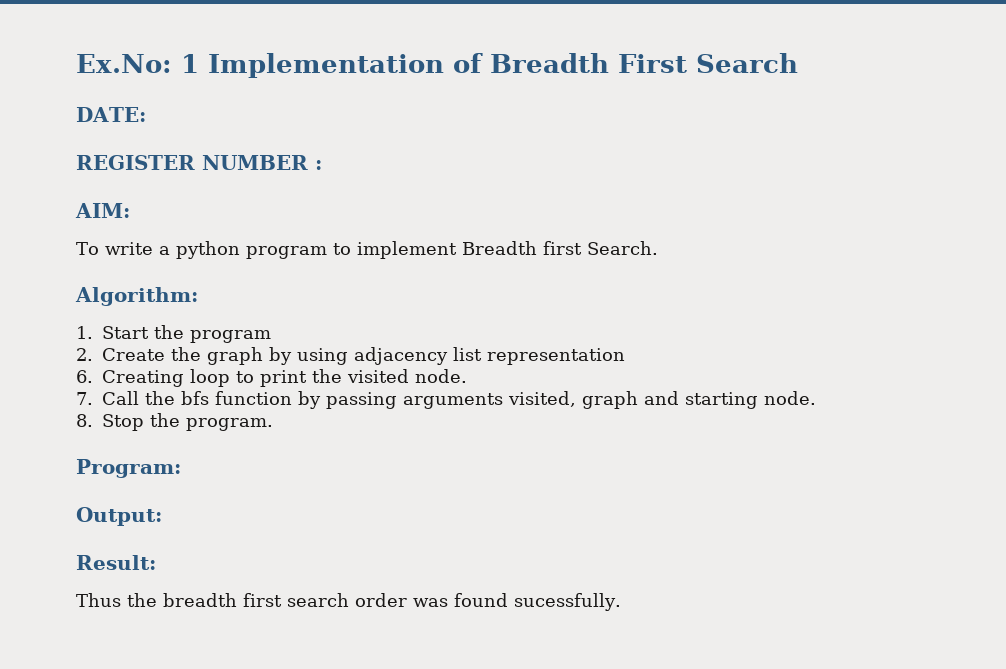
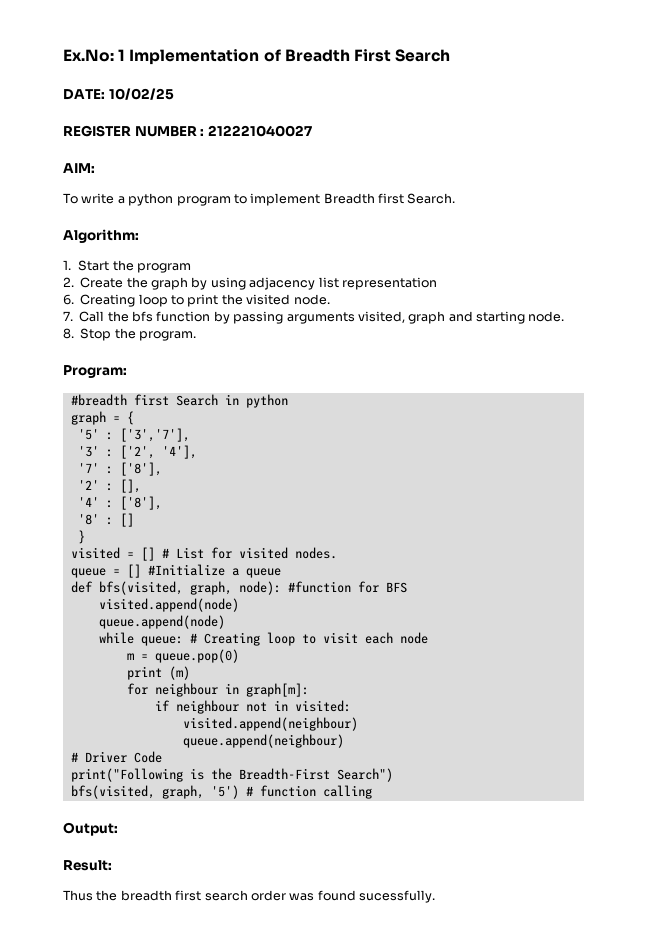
(146, 114) none -> [108,88,174,100] 10/02/25
(322, 165) none -> [207,125,312,137] 212221040027
(181, 468) none -> [70,394,288,408] [70,411,134,425] [77,428,190,442] [77,445,197,459] [77,462,162,476] [77,479,141,493] [77,496,162,510] [77,513,134,527] [77,530,85,544] [70,547,337,561] [70,564,281,578] [70,581,407,595] [98,598,239,612] [98,615,225,629] [98,632,428,646] [126,649,239,663] [126,666,190,680] [126,683,309,697] [154,700,351,714] [182,717,358,731] [182,734,344,748] [70,751,162,763] [70,768,393,782] [70,785,372,799] // #breadth first Search in python // graph = { // '5' : ['3','7'], // '3' : ['2', '4'], // '7' : ['8'], // '2' : [], // '4' : ['8'], // '8' : [] // } // visited = [] # List for visited nodes. // queue = [] #Initialize a queue // def bfs(visited, graph, node): #function for BFS // visited.append(node) // queue.append(node) // while queue: # Creating loop to visit each node // m = queue.pop(0) // print (m) // for neighbour in graph[m]: // if neighbour not in visited: // visited.append(neighbour) // queue.append(neighbour) // # Driver Code // print("Following is the Breadth-First Search") // bfs(visited, graph, '5') # function calling

